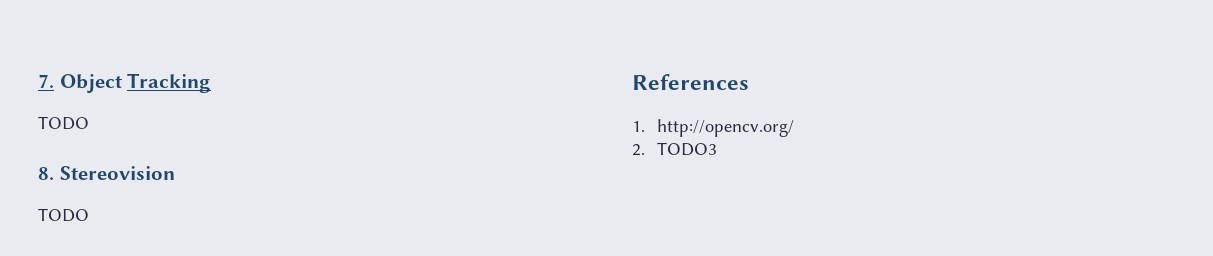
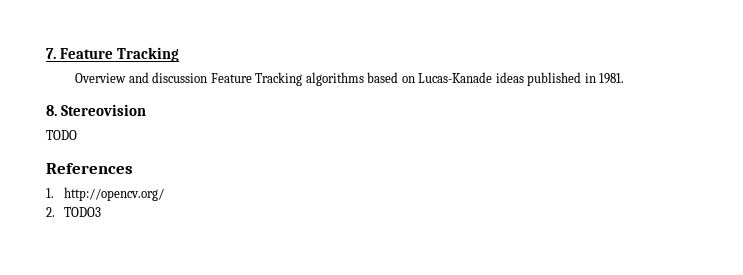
[59,74,122,93] Object -> [59,48,113,59] Feature
[38,116,89,130] TODO -> [75,72,625,86] Overview and discussion Feature Tracking algorithms based on Lucas-Kanade ideas published in 1981.

